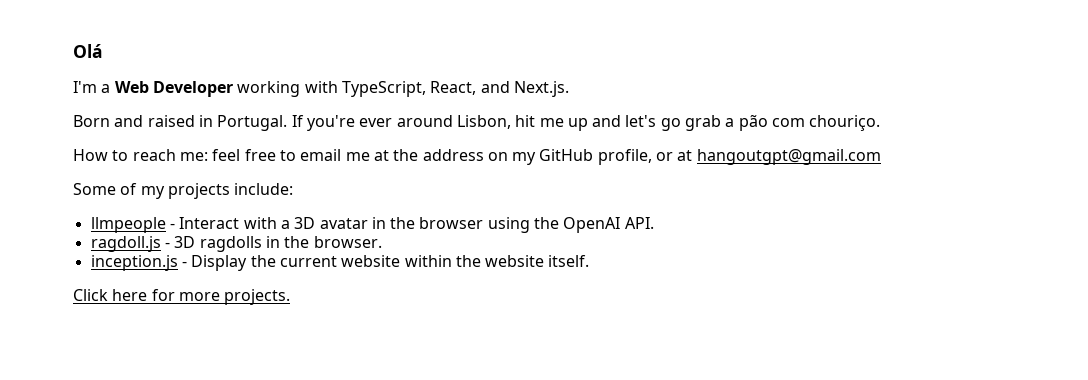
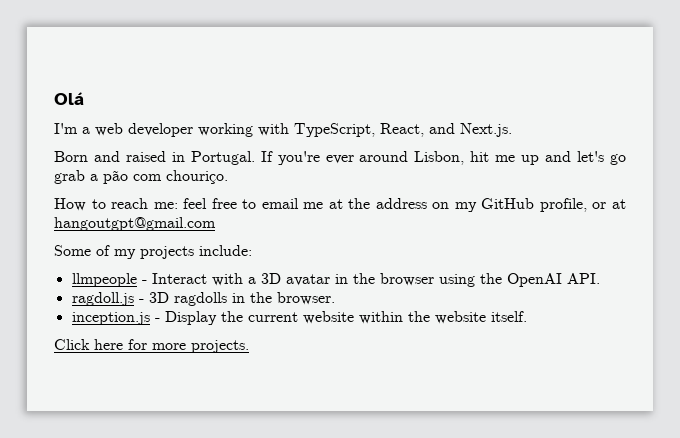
[114,81,233,97] Web Developer -> [95,123,193,137] web developer

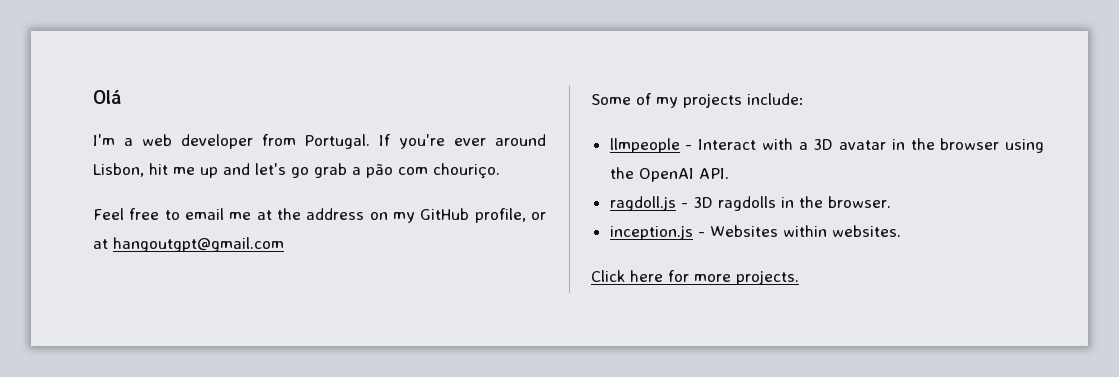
[198,123,512,137] [54,151,185,162] working with TypeScript, React, and Next.js. // Born and raised in -> [261,134,296,146] from
[54,198,208,211] How to reach me: feel -> [93,208,124,220] Feel
[164,311,527,325] Display the current website within the website itself. -> [709,225,901,237] Websites within websites.

